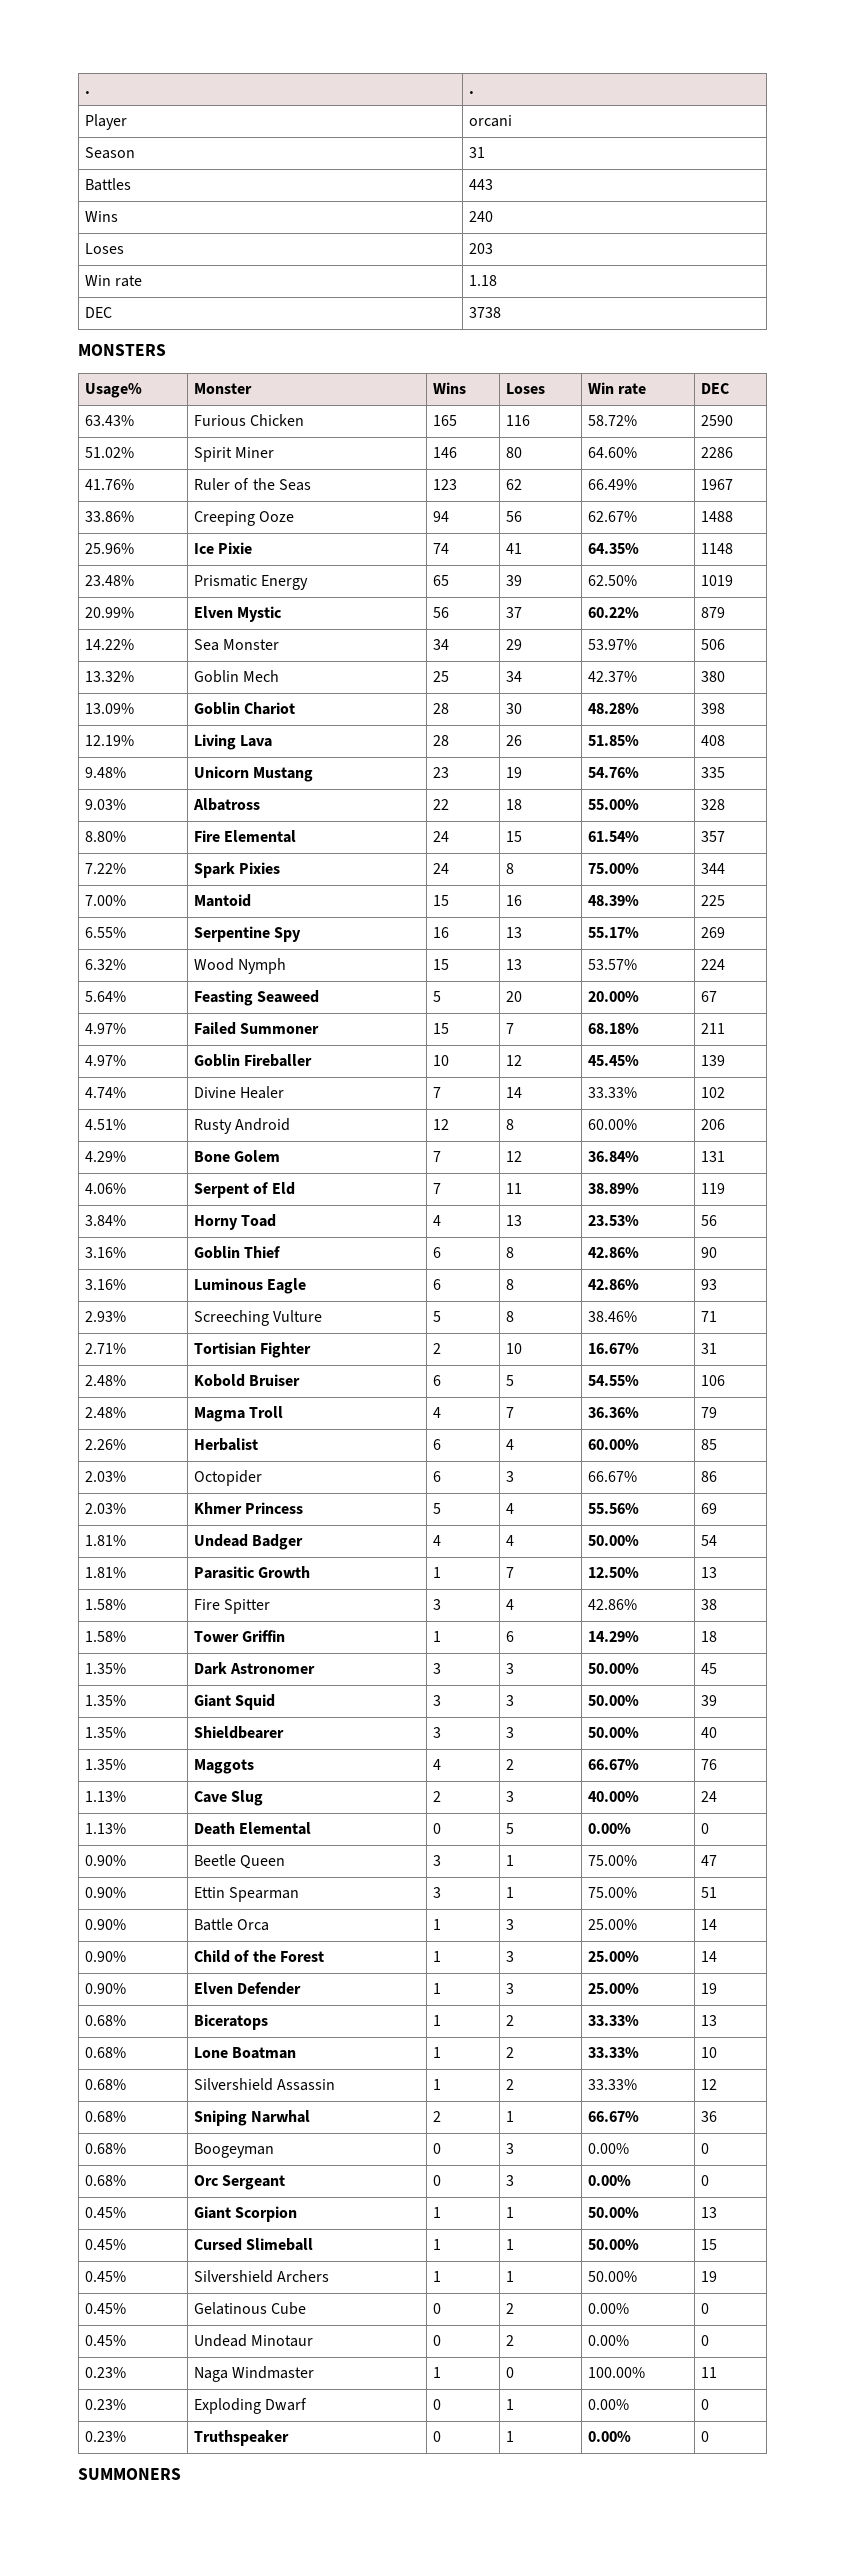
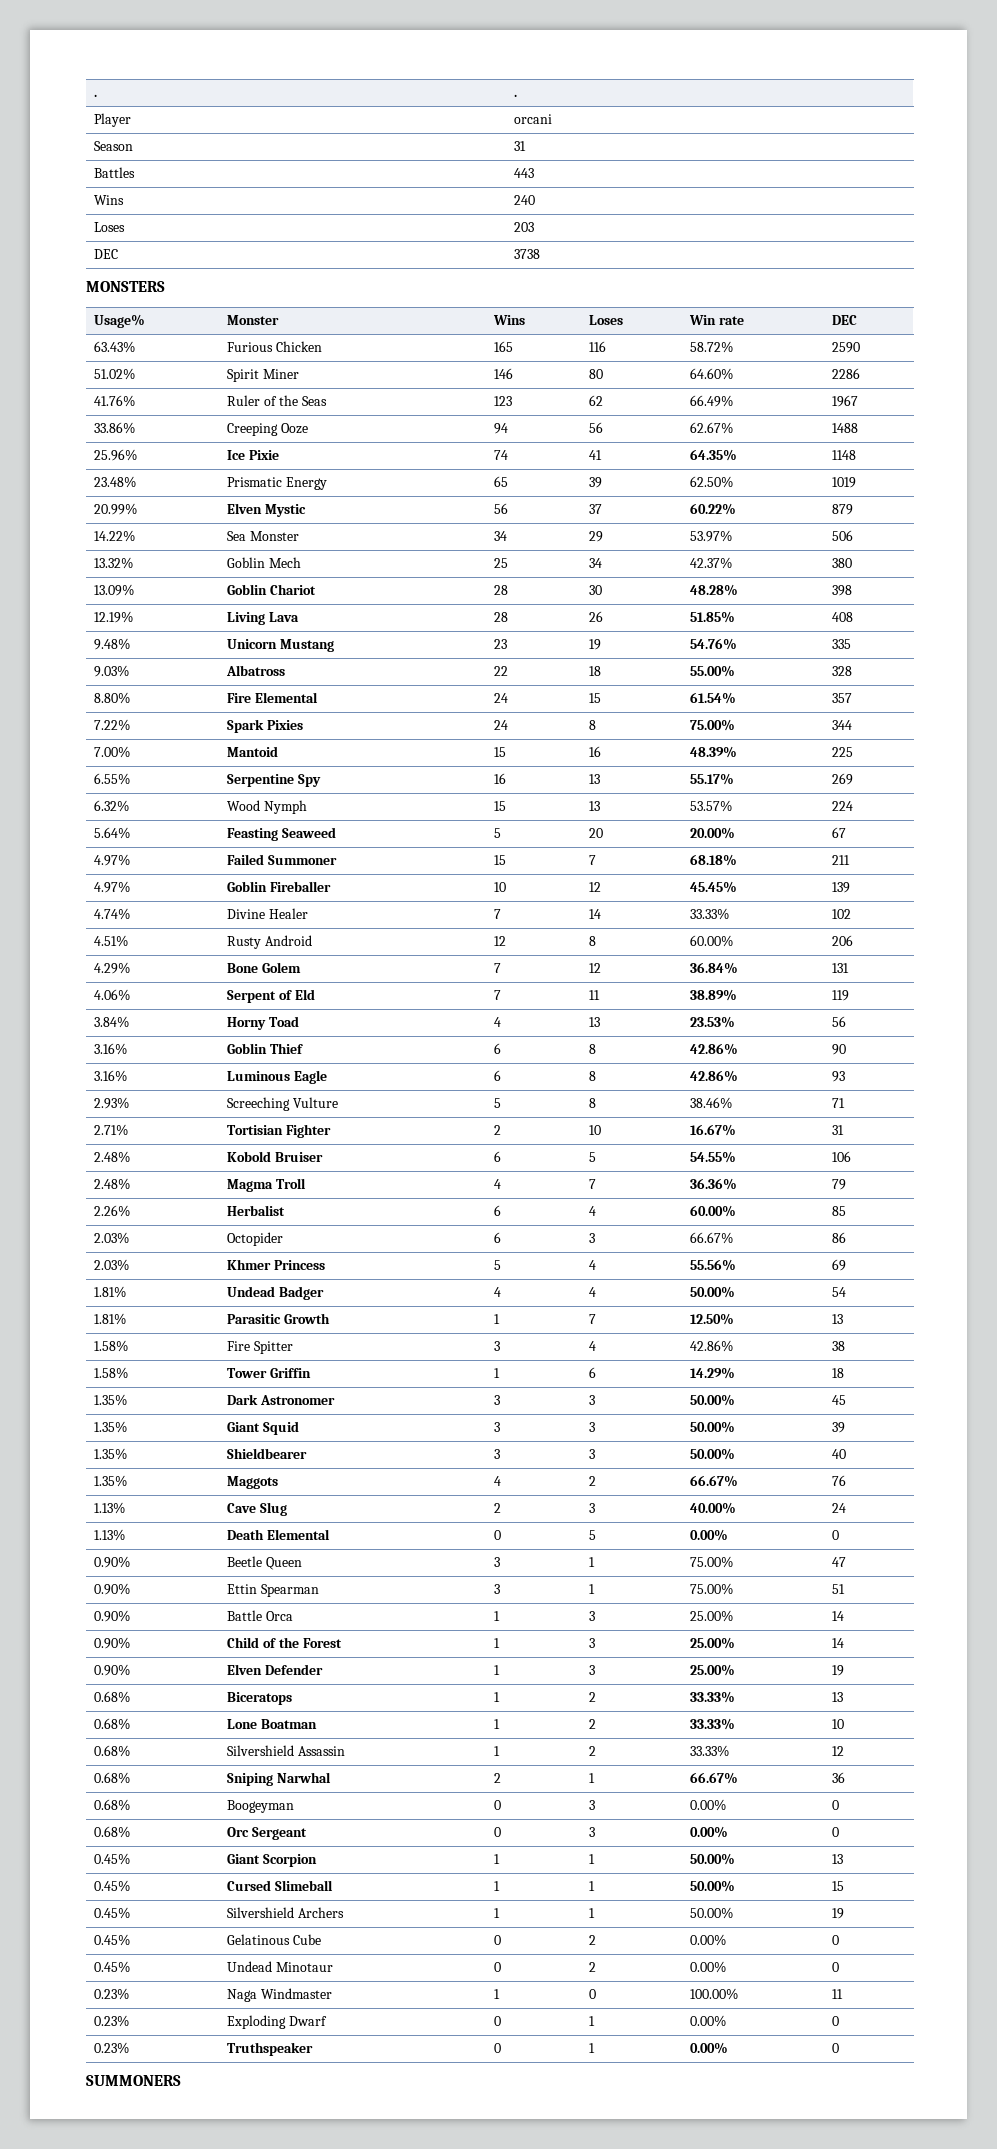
[85,275,143,287] [469,275,498,286] // Win rate | 1.18 -> (535, 227) none

